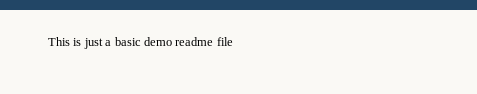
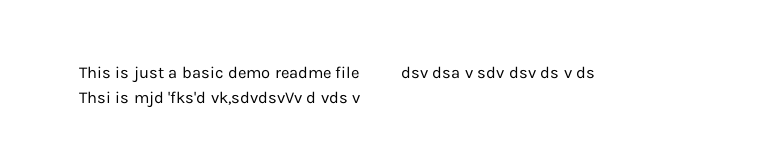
(233, 41) none -> [79,91,361,108] [401,66,596,79] Thsi is mjd 'fks'd vk,sdvdsvVv d vds v dsv dsa v sdv dsv ds v ds

